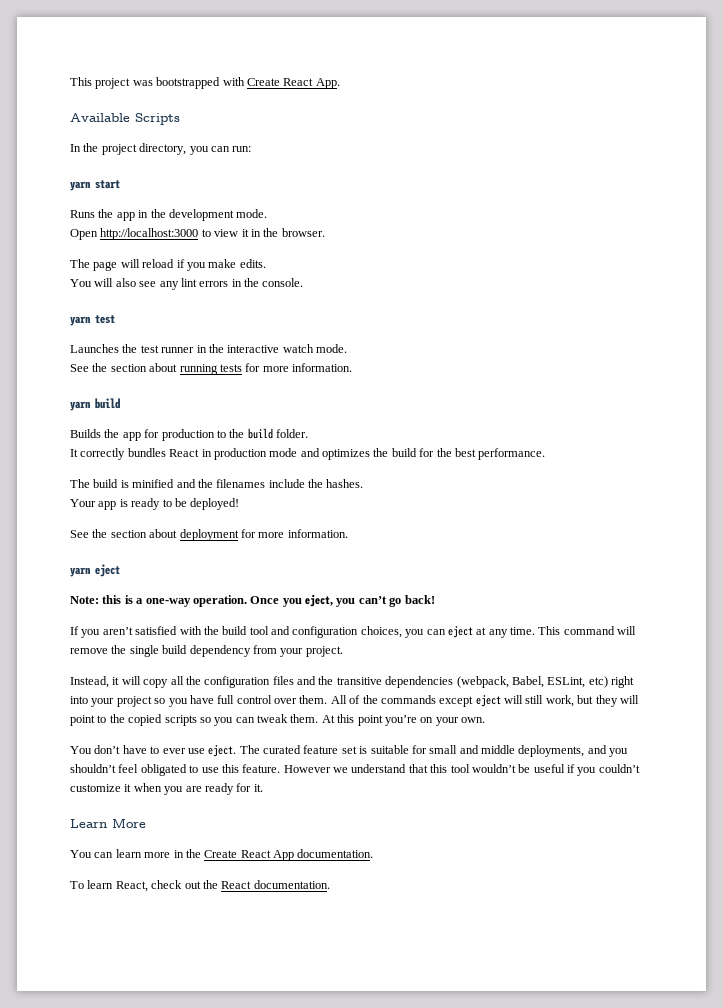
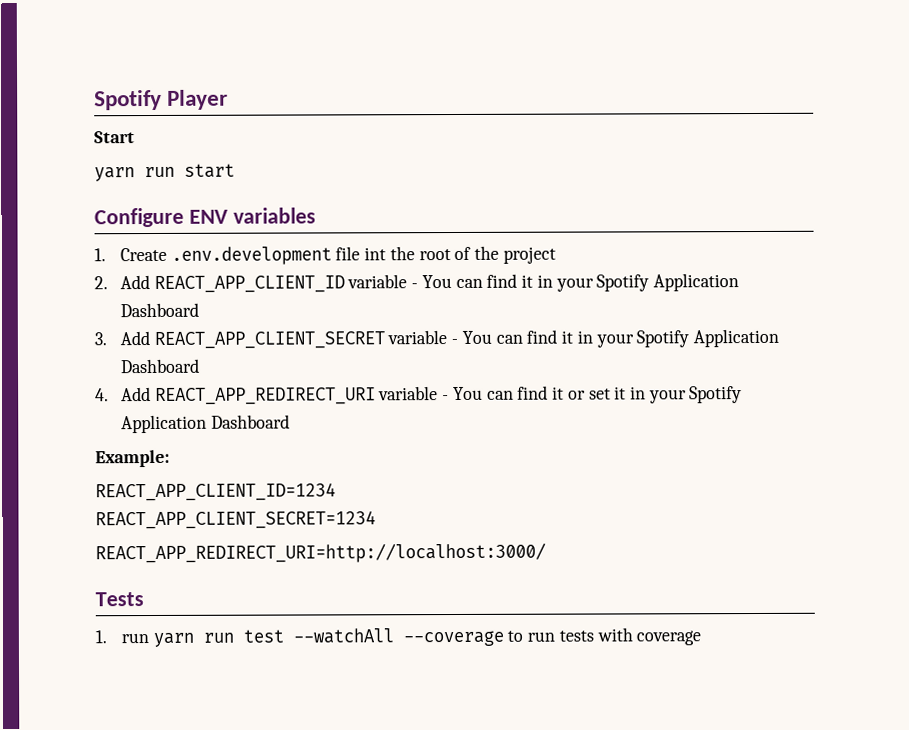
[70,77,340,89] [70,113,180,125] [70,143,252,155] [70,180,120,191] [70,209,268,221] [70,228,325,240] [70,259,266,271] [70,278,304,290] [70,315,115,326] [70,344,347,353] [70,363,352,375] [70,398,120,411] [70,428,308,441] [70,448,546,460] [70,479,364,488] [70,498,240,510] [70,529,348,541] [70,564,120,577] [70,594,435,607] [70,626,637,638] [70,645,343,657] [70,676,634,688] [70,695,639,707] [70,714,485,726] [70,745,629,757] [70,764,640,776] [70,783,263,795] [70,818,146,828] [70,849,374,861] [70,880,330,892] This project was bootstrapped with Create React App. // Available Scripts // In the project directory, you can run: // yarn start // Runs the app in the development mode. // Open http://localhost:3000 to view it in the browser. // The page will reload if you make edits. // You will also see any lint errors in the console. // yarn test // Launches the test runner in the interactive watch mode. // See the section about running tests for more information. // yarn build // Builds the app for production to the build folder. // It correctly bundles React in production mode and optimizes the build for the best performance. // The build is minified and the filenames include the hashes. // Your app is ready to be deployed! // See the section about deployment for more information. // yarn eject // Note: this is a one-way operation. Once you eject, you can’t go back! // If you aren’t satisfied with the build tool and configuration choices, you can eject at any time. This command will remove the single build dependency from your project. // Instead, it will copy all the configuration files and the transitive dependencies (webpack, Babel, ESLint, etc) right into your project so you have full control over them. All of the commands except eject will still work, but they will point to the copied scripts so you can tweak them. At this point you’re on your own. // You don’t have to ever use eject. The curated feature set is suitable for small and middle deployments, and you shouldn’t feel obligated to use this feature. However we understand that this tool wouldn’t be useful if you couldn’t customize it when you are ready for it. // Learn More // You can learn more in the Create React App documentation. // To learn React, check out the React documentation. -> [94,89,229,111] [94,131,135,144] [94,163,235,182] [94,207,316,228] [94,245,556,265] [94,273,739,293] [119,302,199,318] [94,328,779,349] [119,358,200,374] [95,385,743,405] [120,414,290,434] [95,449,170,468] [95,482,336,502] [95,510,376,530] [95,542,546,564] [95,592,144,607] [95,627,702,648] Spotify Player // Start // yarn run start // Configure ENV variables // 1. Create .env.development file int the root of the project // 2. Add REACT_APP_CLIENT_ID variable - You can find it in your Spotify Application Dashboard // 3. Add REACT_APP_CLIENT_SECRET variable - You can find it in your Spotify Application Dashboard // 4. Add REACT_APP_REDIRECT_URI variable - You can find it or set it in your Spotify Application Dashboard // Example: // REACT_APP_CLIENT_ID=1234 // REACT_APP_CLIENT_SECRET=1234 // REACT_APP_REDIRECT_URI=http://localhost:3000/ // Tests // 1. run yarn run test --watchAll --coverage to run tests with coverage

